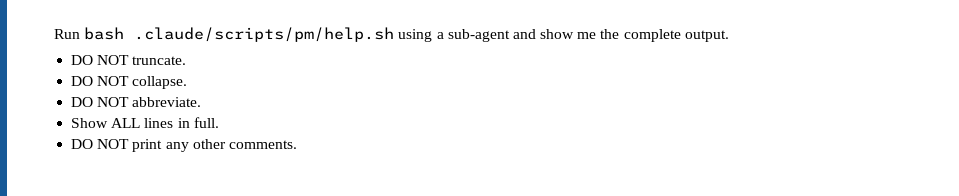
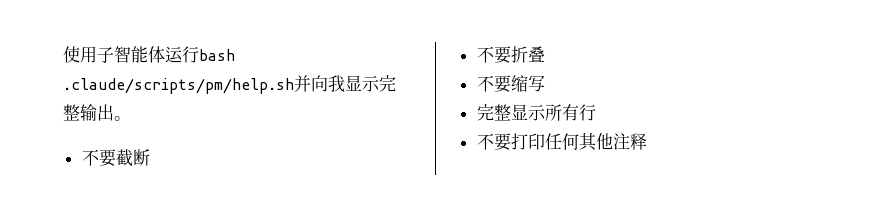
[54,27,729,42] [71,55,187,65] [71,76,188,89] [71,97,202,107] [71,117,219,128] [71,139,297,152] Run bash .claude/scripts/pm/help.sh using a sub-agent and show me the complete output. // DO NOT truncate. // DO NOT collapse. // DO NOT abbreviate. // Show ALL lines in full. // DO NOT print any other comments. -> [63,46,235,63] [63,75,396,94] [63,104,131,121] [81,149,150,167] [476,46,545,64] [476,75,545,93] [476,104,596,121] [476,132,647,151] 使用子智能体运行bash .claude/scripts/pm/help.sh并向我显示完整输出。 // 不要截断 // 不要折叠 // 不要缩写 // 完整显示所有行 // 不要打印任何其他注释

